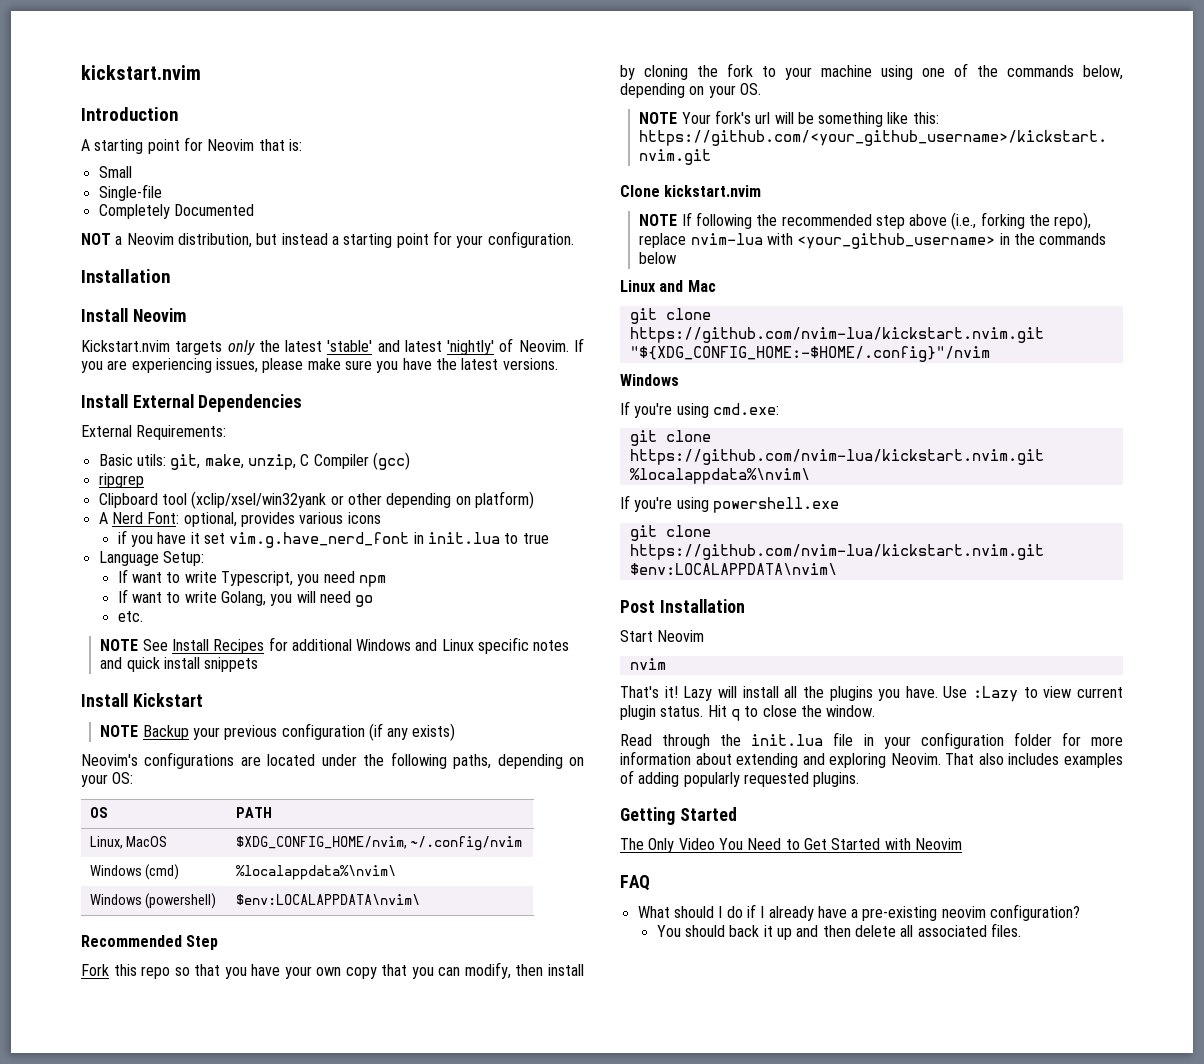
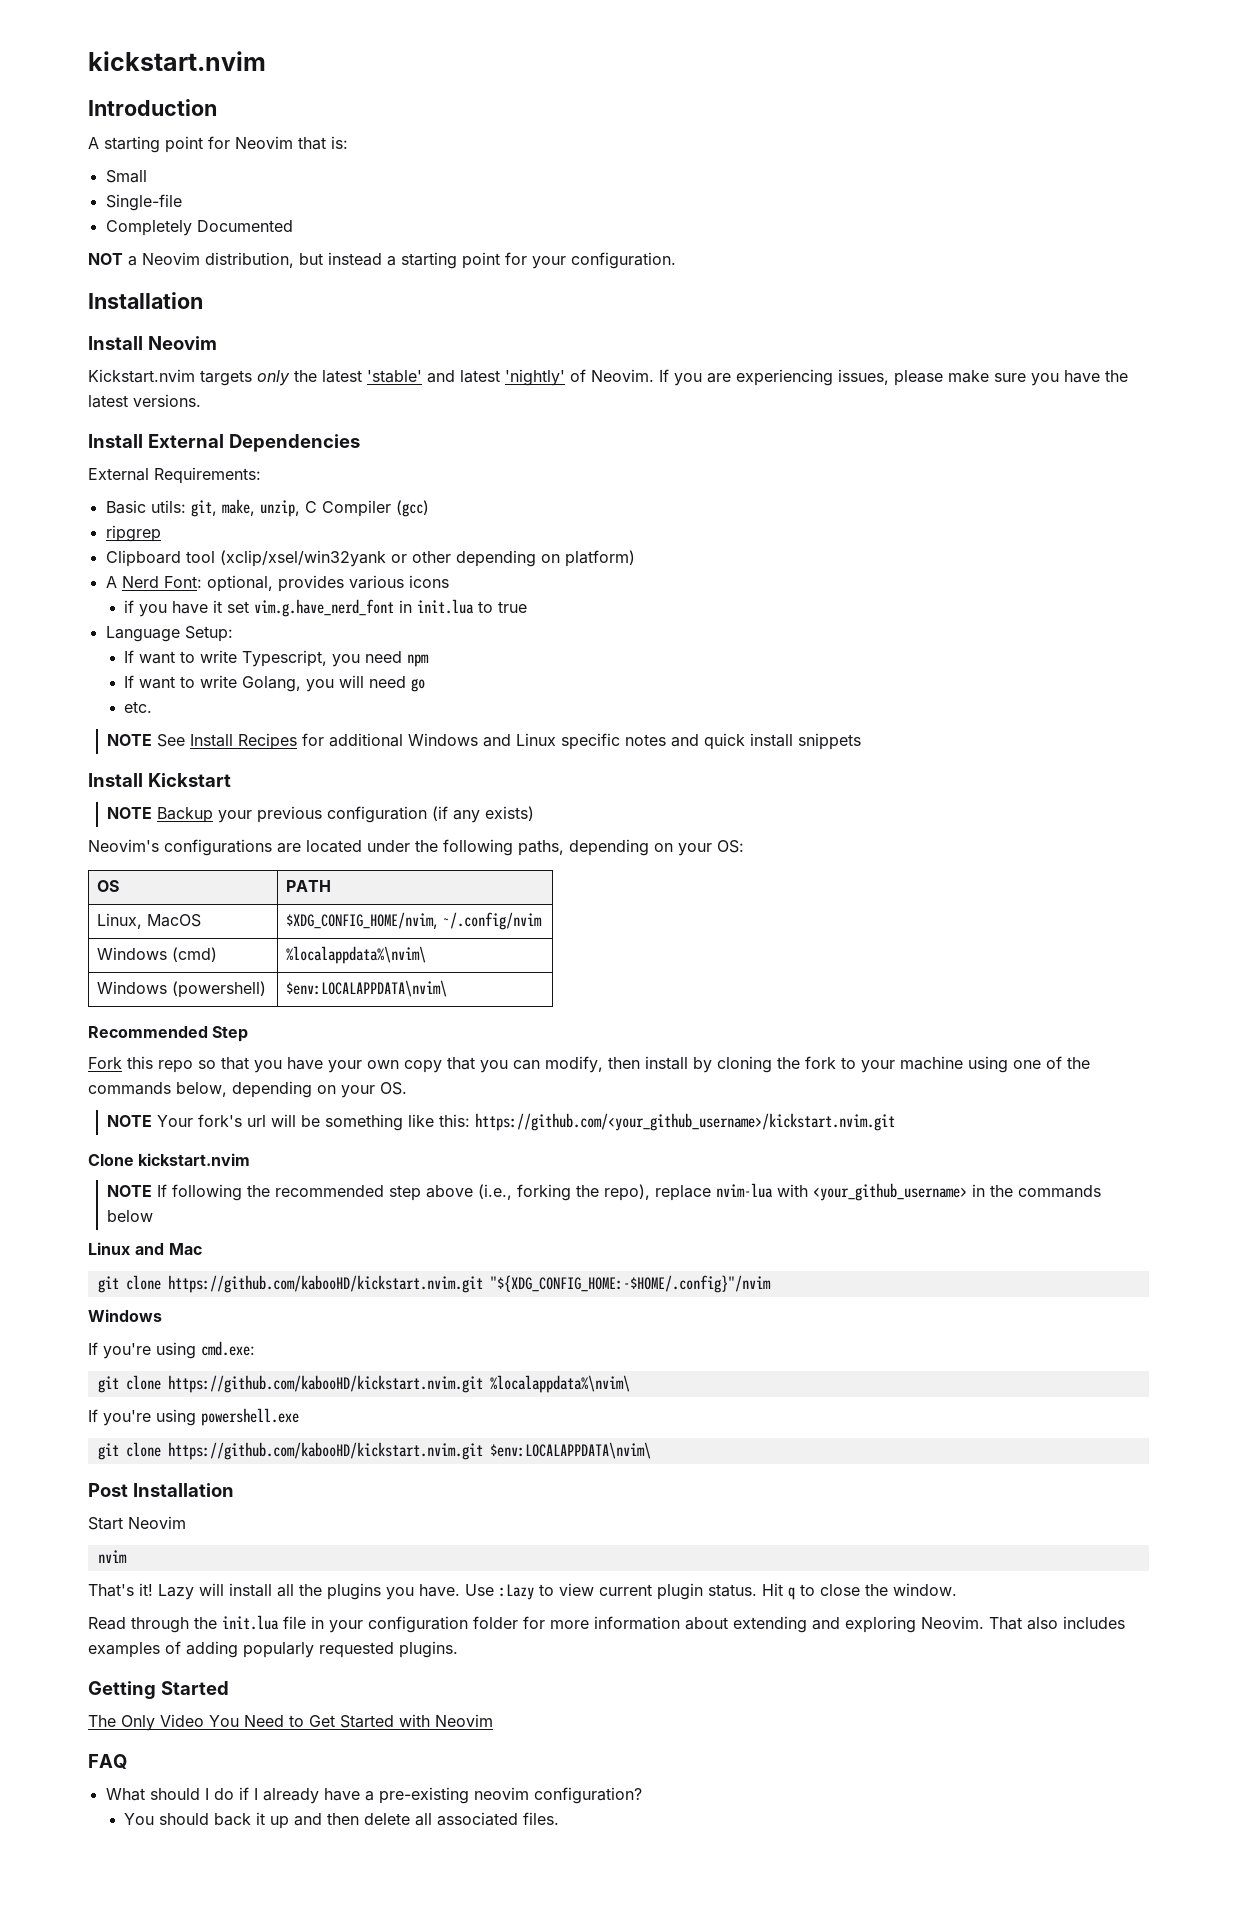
[629,327,1044,343] https://github.com/nvim-lua/kickstart.nvim.git -> [167,1275,483,1293] https://github.com/kabooHD/kickstart.nvim.git
[629,449,1044,465] https://github.com/nvim-lua/kickstart.nvim.git -> [167,1375,483,1393] https://github.com/kabooHD/kickstart.nvim.git
[629,544,1044,560] https://github.com/nvim-lua/kickstart.nvim.git -> [167,1442,483,1460] https://github.com/kabooHD/kickstart.nvim.git

